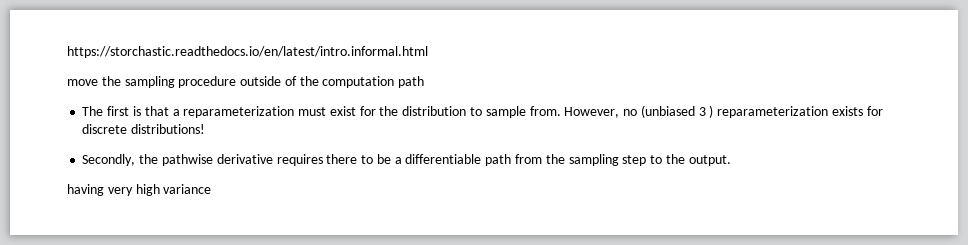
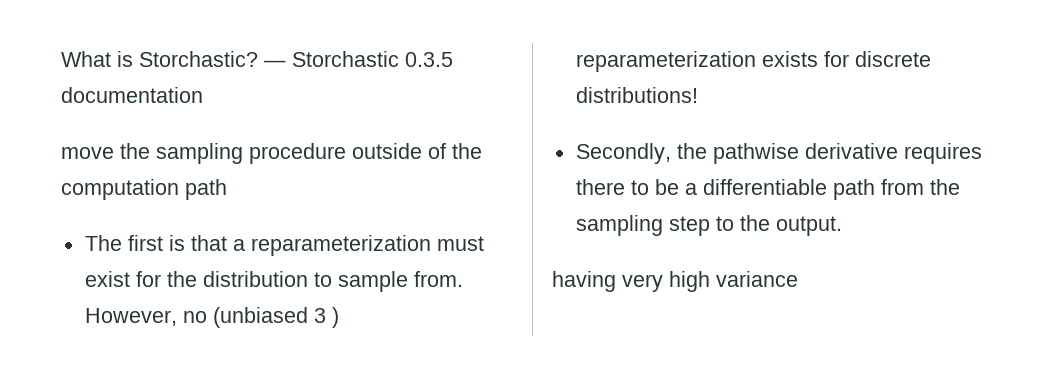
[67,46,428,58] https://storchastic.readthedocs.io/en/latest/intro.informal.html -> [61,51,453,67] [61,87,203,103] What is Storchastic? — Storchastic 0.3.5 documentation

